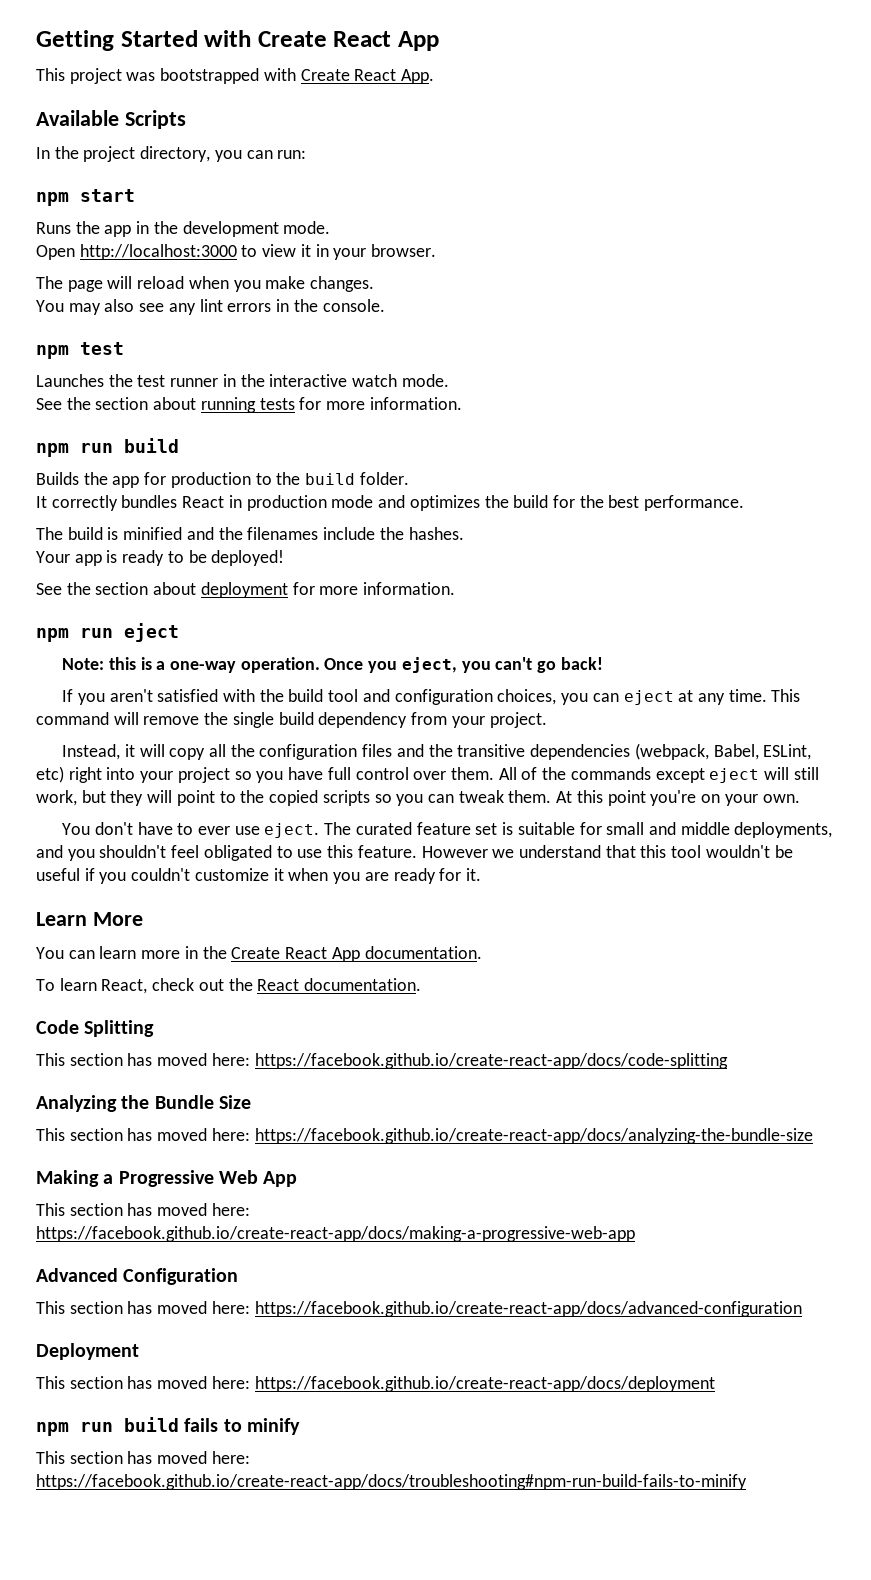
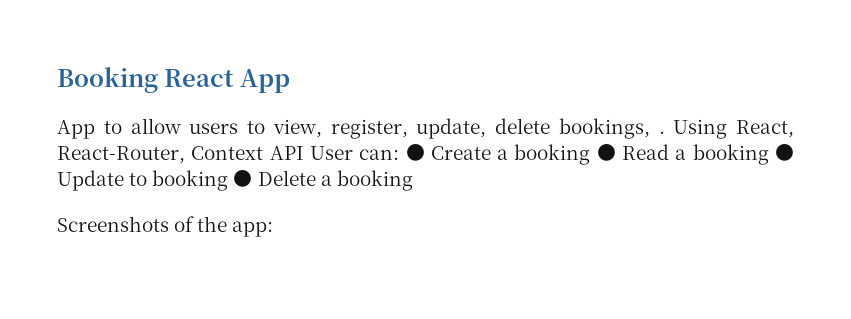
[36,30,440,51] [36,68,435,84] [36,110,186,129] [36,146,307,162] [36,189,135,206] [36,221,331,237] [36,244,437,260] [36,276,375,292] [36,299,385,315] [36,342,124,359] [36,374,449,387] [36,397,462,413] [36,438,179,457] [36,472,409,488] [36,495,745,511] [36,527,464,540] [36,550,285,566] [36,582,456,598] [36,623,179,642] [62,657,603,673] [62,689,801,705] [36,712,547,728] [62,743,812,760] [36,766,819,783] [36,790,800,806] [62,822,833,838] [36,845,793,861] [36,868,481,884] [36,912,143,926] [36,946,482,962] [36,978,422,994] [36,1020,155,1037] [36,1053,728,1069] [36,1095,251,1112] [36,1128,813,1144] [36,1170,298,1187] [36,1203,250,1216] [36,1226,635,1242] [36,1268,239,1285] [36,1301,802,1317] [36,1343,139,1360] [36,1376,715,1392] [36,1417,300,1436] [36,1451,250,1464] [36,1474,747,1490] Getting Started with Create React App // This project was bootstrapped with Create React App. // Available Scripts // In the project directory, you can run: // npm start // Runs the app in the development mode. // Open http://localhost:3000 to view it in your browser. // The page will reload when you make changes. // You may also see any lint errors in the console. // npm test // Launches the test runner in the interactive watch mode. // See the section about running tests for more information. // npm run build // Builds the app for production to the build folder. // It correctly bundles React in production mode and optimizes the build for the best performance. // The build is minified and the filenames include the hashes. // Your app is ready to be deployed! // See the section about deployment for more information. // npm run eject // Note: this is a one-way operation. Once you eject, you can't go back! // If you aren't satisfied with the build tool and configuration choices, you can eject at any time. This command will remove the single build dependency from your project. // Instead, it will copy all the configuration files and the transitive dependencies (webpack, Babel, ESLint, etc) right into your project so you have full control over them. All of the commands except eject will still work, but they will point to the copied scripts so you can tweak them. At this point you're on your own. // You don't have to ever use eject. The curated feature set is suitable for small and middle deployments, and you shouldn't feel obligated to use this feature. However we understand that this tool wouldn't be useful if you couldn't customize it when you are ready for it. // Learn More // You can learn more in the Create React App documentation. // To learn React, check out the React documentation. // Code Splitting // This section has moved here: https://facebook.github.io/create-react-app/docs/code-splitting // Analyzing the Bundle Size // This section has moved here: https://facebook.github.io/create-react-app/docs/analyzing-the-bundle-size // Making a Progressive Web App // This section has moved here: https://facebook.github.io/create-react-app/docs/making-a-progressive-web-app // Advanced Configuration // This section has moved here: https://facebook.github.io/create-react-app/docs/advanced-configuration // Deployment // This section has moved here: https://facebook.github.io/create-react-app/docs/deployment // npm run build fails to minify // This section has moved here: https://facebook.github.io/create-react-app/docs/troubleshooting#npm-run-build-fails-to-minify -> [57,67,290,93] [57,118,794,139] [57,144,794,165] [57,170,413,191] [57,216,274,237] Booking React App // App to allow users to view, register, update, delete bookings, . Using React, React-Router, Context API User can: ● Create a booking ● Read a booking ● Update to booking ● Delete a booking // Screenshots of the app:

